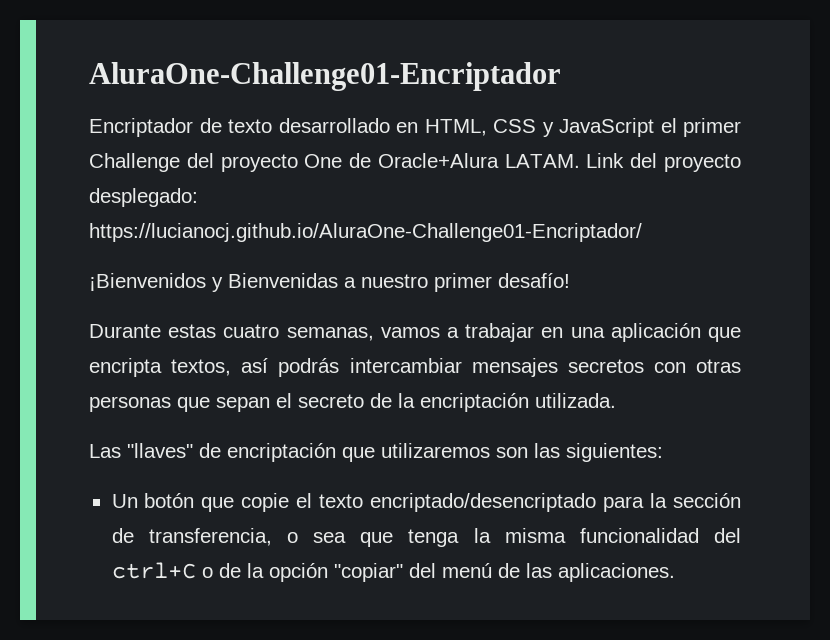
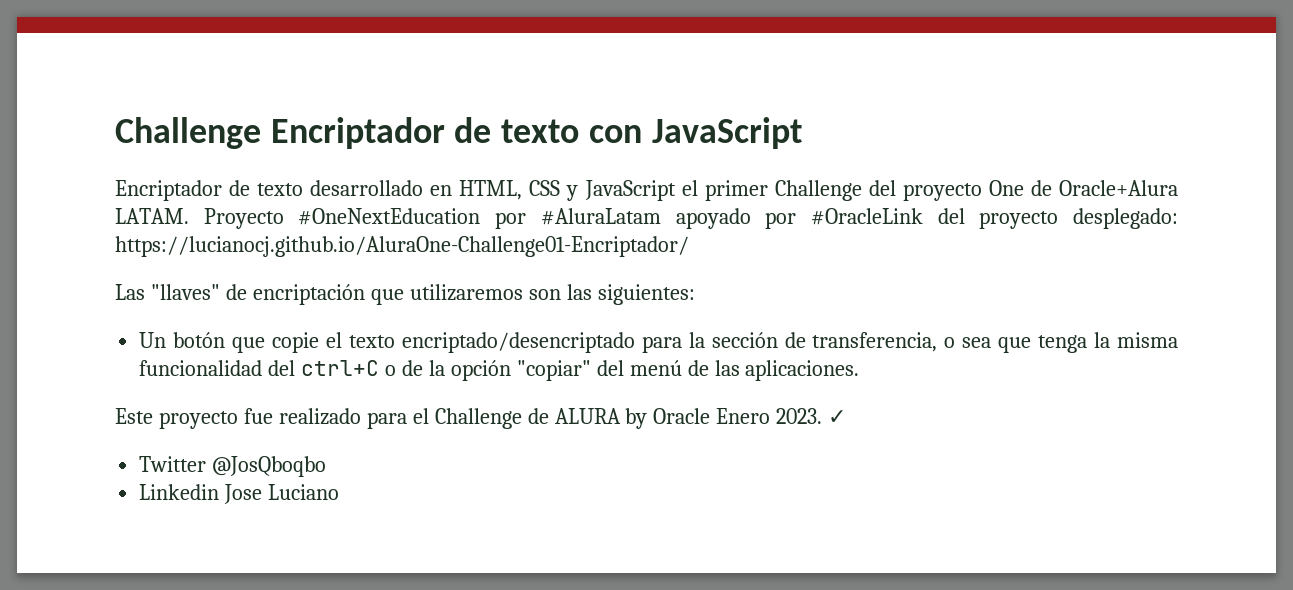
[89,62,561,91] AluraOne-Challenge01-Encriptador -> [115,117,802,149] Challenge Encriptador de texto con JavaScript
[586,153,741,172] [89,188,198,207] [89,223,642,242] [89,273,570,292] [89,323,741,342] [89,358,741,377] [89,393,616,412] Link del proyecto desplegado: https://lucianocj.github.io/AluraOne-Challenge01-Encriptador/ // ¡Bienvenidos y Bienvenidas a nuestro primer desafío! // Durante estas cuatro semanas, vamos a trabajar en una aplicación que encripta textos, así podrás intercambiar mensajes secretos con otras personas que sepan el secreto de la encriptación utilizada. -> [203,208,1179,229] [115,236,689,257] Proyecto #OneNextEducation por #AluraLatam apoyado por #OracleLink del proyecto desplegado: https://lucianocj.github.io/AluraOne-Challenge01-Encriptador/
(675, 572) none -> [115,408,847,429] [139,456,327,477] [139,484,340,504] // Este proyecto fue realizado para el Challenge de ALURA by Oracle Enero 2023. ✓ // Twitter @JosQboqbo // Linkedin Jose Luciano

